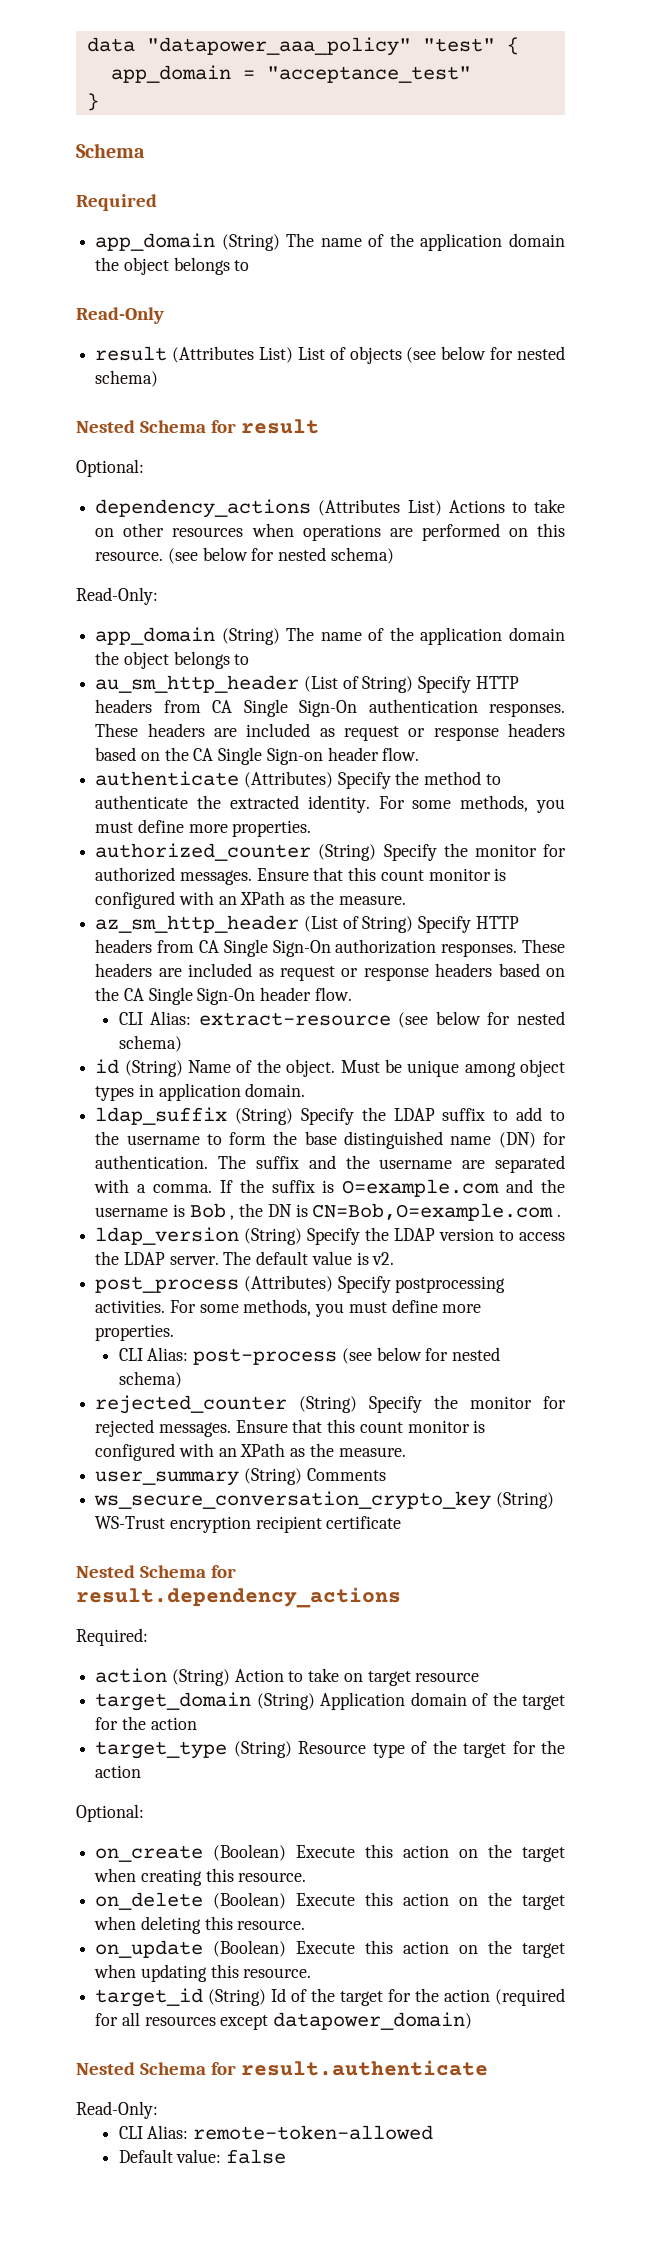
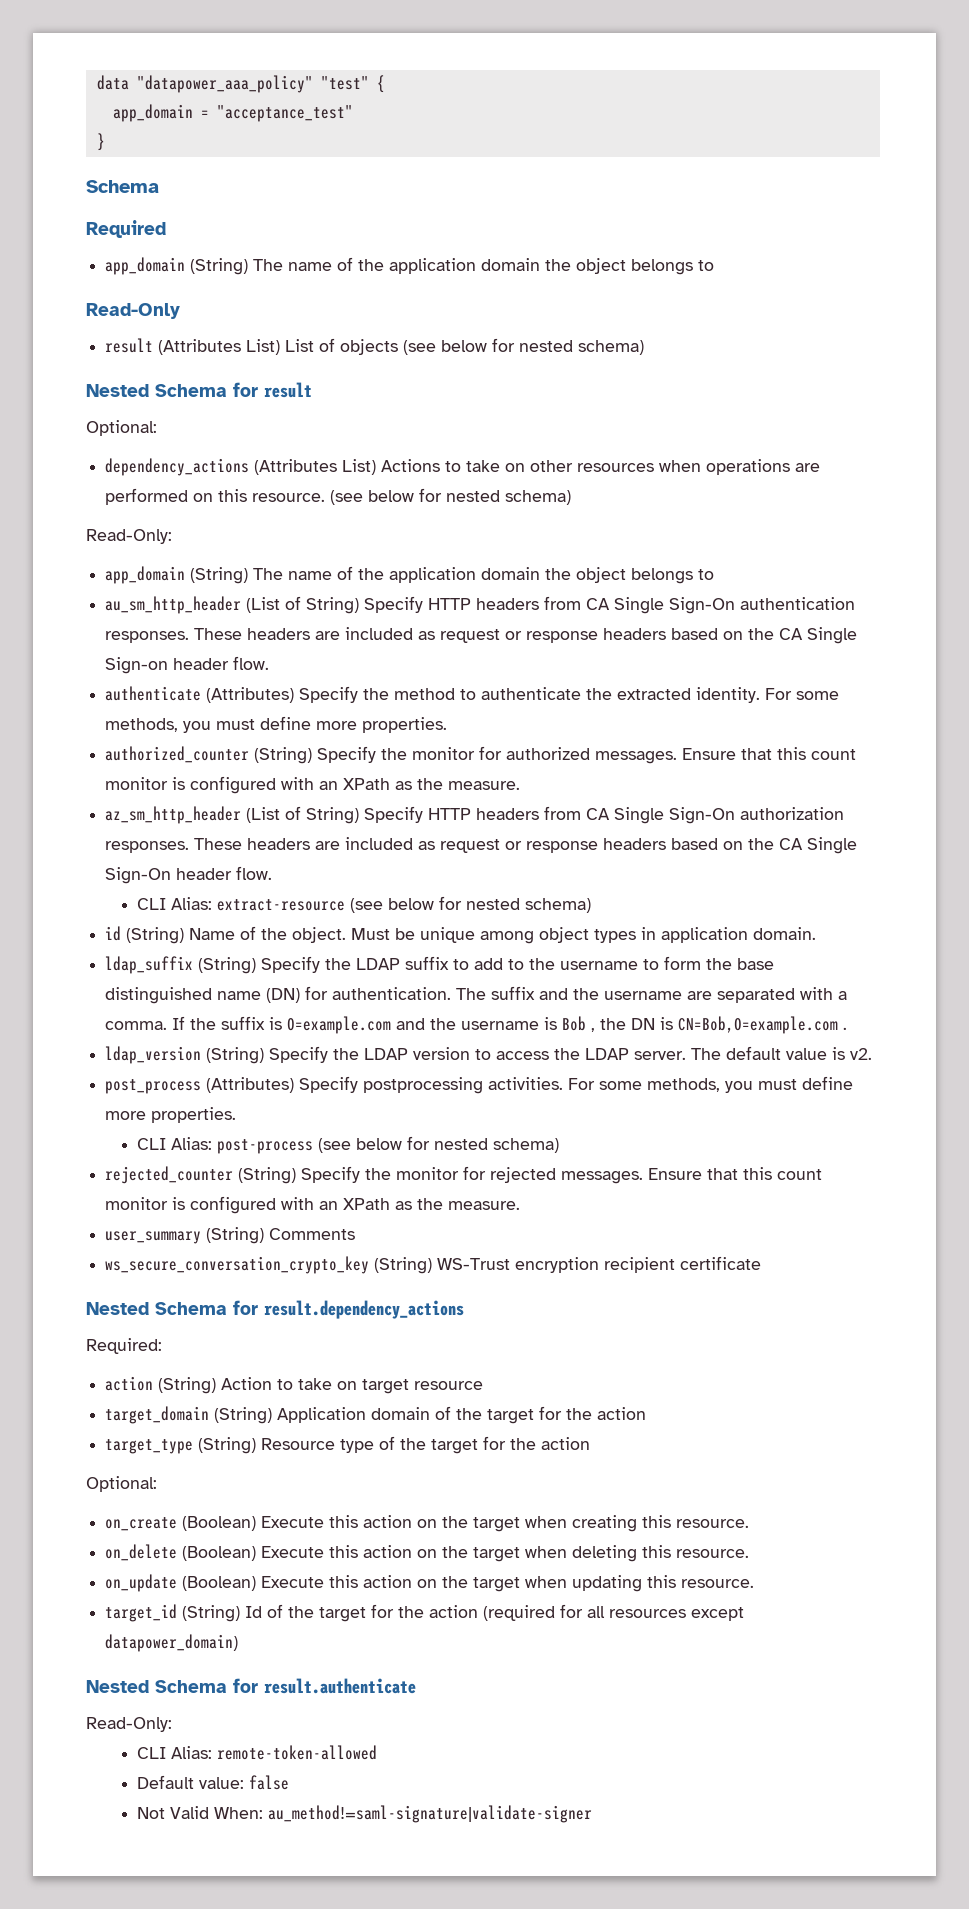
(287, 2156) none -> [137,1805,593,1823] // Not Valid When: au_method!=saml-signature|validate-signer

